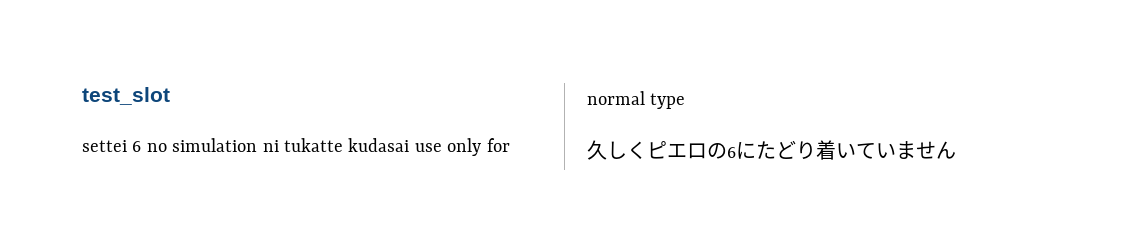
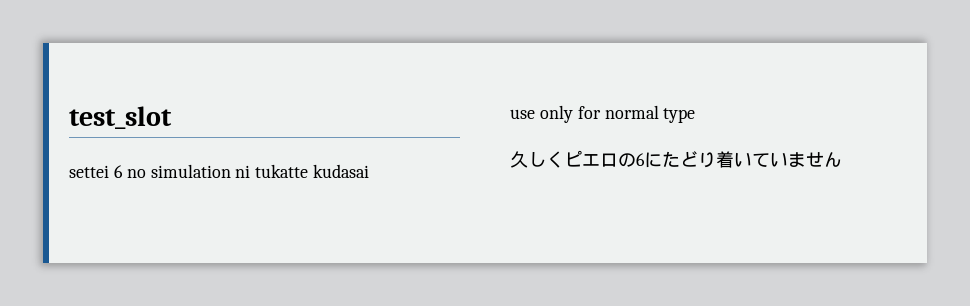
(410, 145) none -> (370, 171) //

